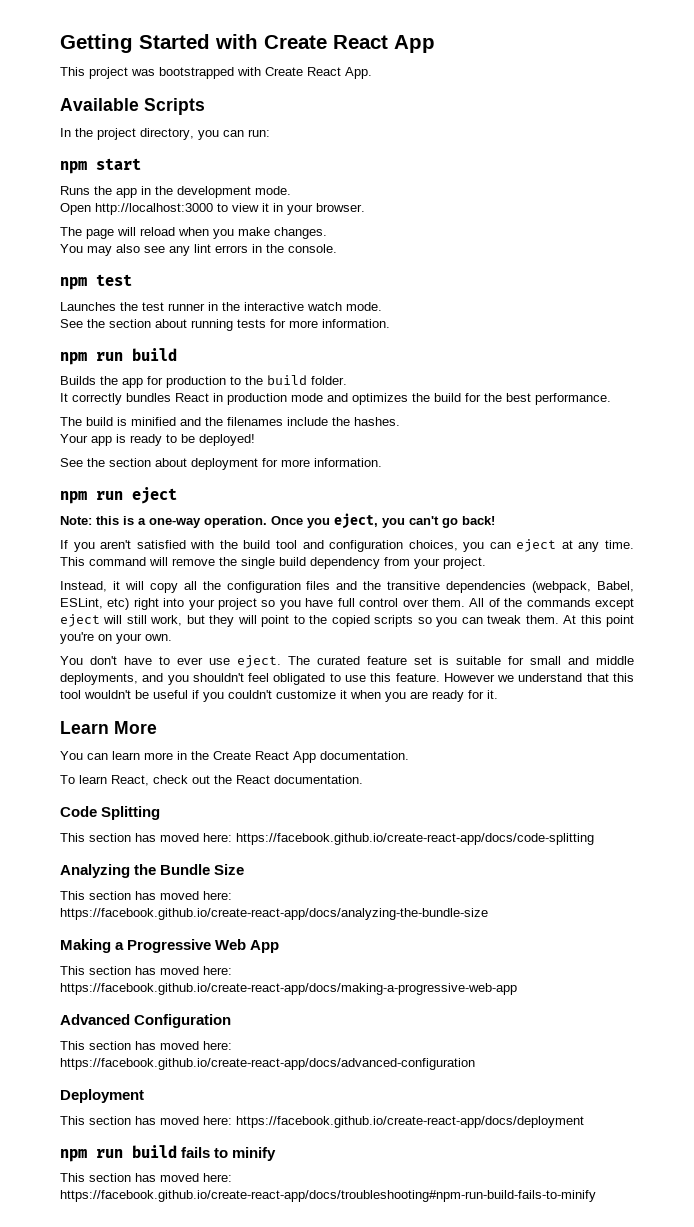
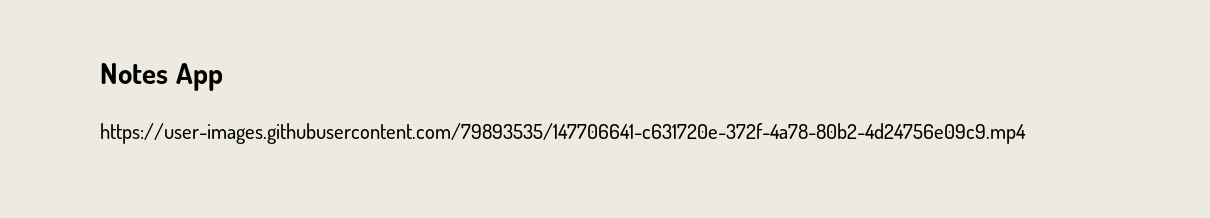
[60,34,435,53] [60,67,372,79] [60,98,205,115] [60,128,270,140] [60,158,141,174] [60,186,291,198] [60,203,365,215] [60,227,327,239] [60,244,337,256] [60,274,132,290] [60,302,382,311] [60,319,390,331] [60,348,177,365] [60,375,347,388] [60,393,611,405] [60,417,400,426] [60,434,255,446] [60,458,382,470] [60,487,177,504] [60,513,495,529] [60,539,634,552] [60,557,486,569] [60,581,634,593] [60,598,635,610] [60,614,634,627] [60,632,172,644] [60,655,634,668] [60,673,634,685] [60,690,498,702] [60,721,157,734] [60,751,409,763] [60,775,363,786] [60,806,161,820] [60,833,594,845] [60,864,245,878] [60,891,232,900] [60,908,488,920] [60,939,280,953] [60,966,232,975] [60,983,517,995] [60,1014,232,1028] [60,1041,232,1050] [60,1058,475,1070] [60,1089,144,1103] [60,1116,584,1128] [60,1145,277,1162] [60,1173,232,1182] [60,1190,596,1202] Getting Started with Create React App // This project was bootstrapped with Create React App. // Available Scripts // In the project directory, you can run: // npm start // Runs the app in the development mode. // Open http://localhost:3000 to view it in your browser. // The page will reload when you make changes. // You may also see any lint errors in the console. // npm test // Launches the test runner in the interactive watch mode. // See the section about running tests for more information. // npm run build // Builds the app for production to the build folder. // It correctly bundles React in production mode and optimizes the build for the best performance. // The build is minified and the filenames include the hashes. // Your app is ready to be deployed! // See the section about deployment for more information. // npm run eject // Note: this is a one-way operation. Once you eject, you can't go back! // If you aren't satisfied with the build tool and configuration choices, you can eject at any time. This command will remove the single build dependency from your project. // Instead, it will copy all the configuration files and the transitive dependencies (webpack, Babel, ESLint, etc) right into your project so you have full control over them. All of the commands except eject will still work, but they will point to the copied scripts so you can tweak them. At this point you're on your own. // You don't have to ever use eject. The curated feature set is suitable for small and middle deployments, and you shouldn't feel obligated to use this feature. However we understand that this tool wouldn't be useful if you couldn't customize it when you are ready for it. // Learn More // You can learn more in the Create React App documentation. // To learn React, check out the React documentation. // Code Splitting // This section has moved here: https://facebook.github.io/create-react-app/docs/code-splitting // Analyzing the Bundle Size // This section has moved here: https://facebook.github.io/create-react-app/docs/analyzing-the-bundle-size // Making a Progressive Web App // This section has moved here: https://facebook.github.io/create-react-app/docs/making-a-progressive-web-app // Advanced Configuration // This section has moved here: https://facebook.github.io/create-react-app/docs/advanced-configuration // Deployment // This section has moved here: https://facebook.github.io/create-react-app/docs/deployment // npm run build fails to minify // This section has moved here: https://facebook.github.io/create-react-app/docs/troubleshooting#npm-run-build-fails-to-minify -> [100,63,223,91] [100,123,1026,144] Notes App // https://user-images.githubusercontent.com/79893535/147706641-c631720e-372f-4a78-80b2-4d24756e09c9.mp4

